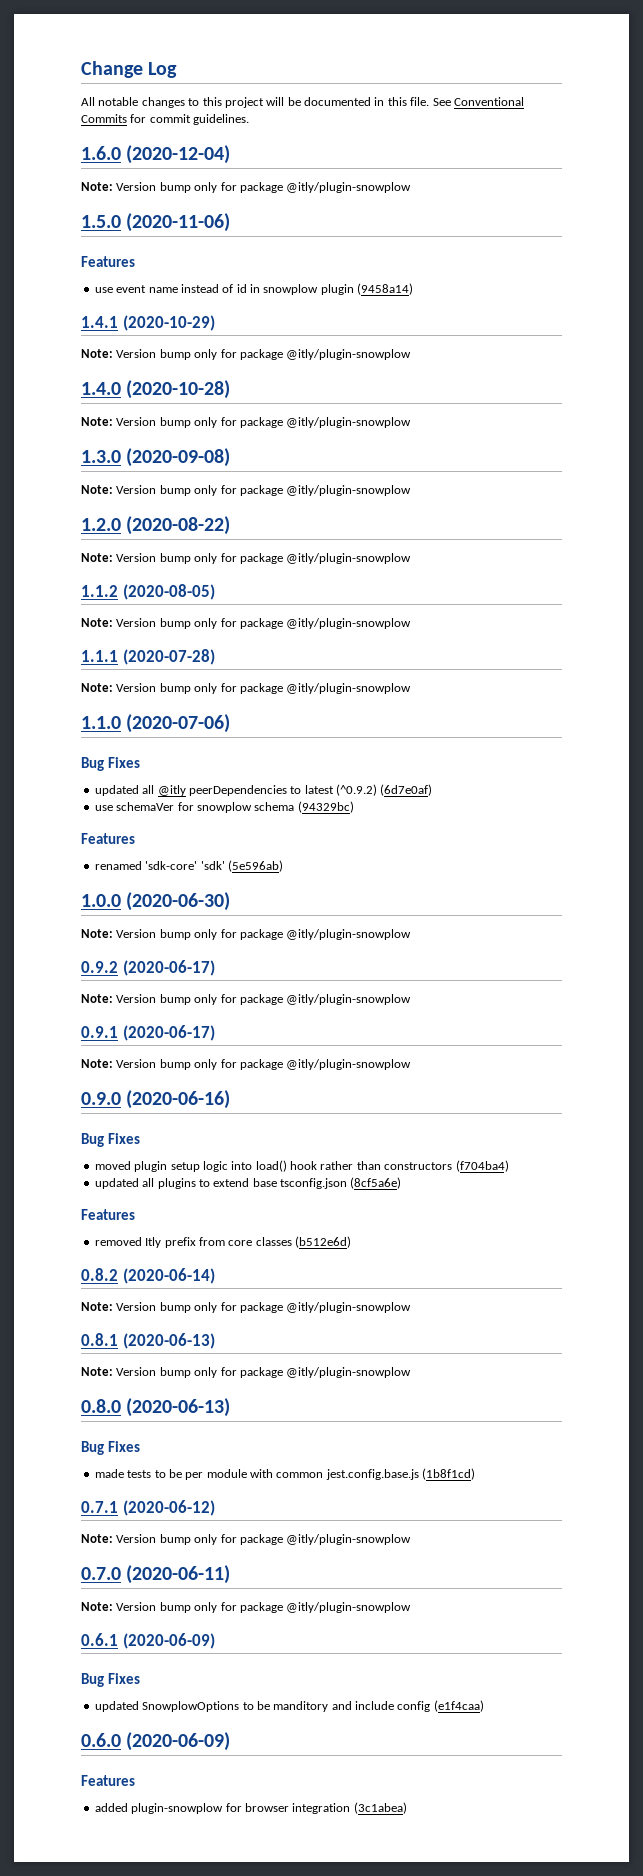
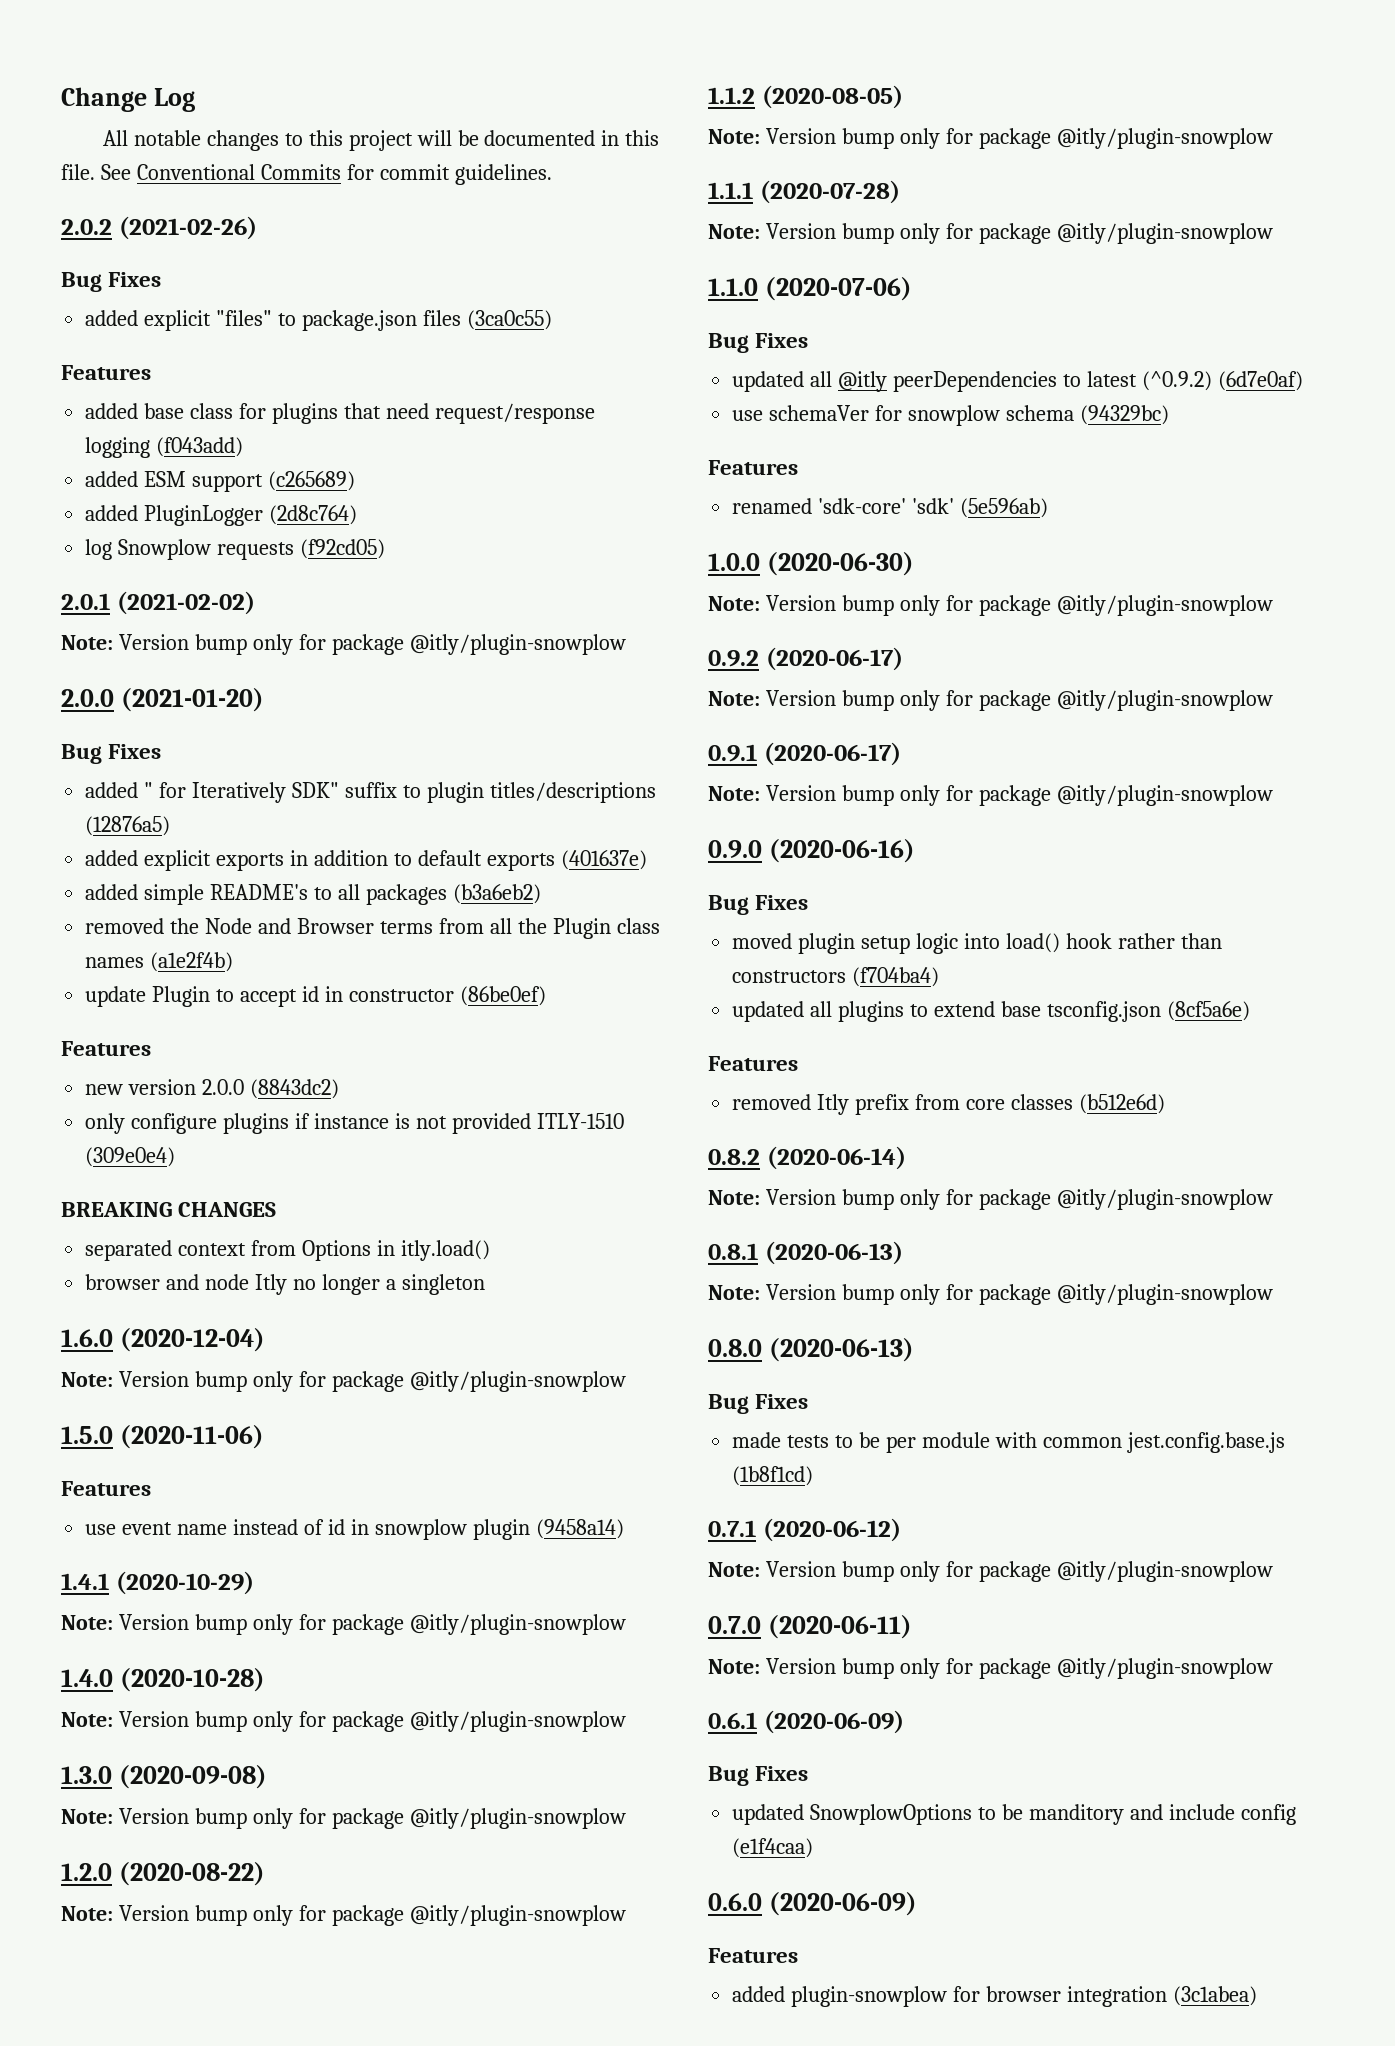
(250, 119) none -> [61,216,257,240] [61,272,162,292] [85,310,552,331] [61,365,151,380] [85,403,595,424] [85,437,244,458] [85,471,356,492] [85,505,358,526] [85,539,386,560] [61,591,255,615] [61,634,626,655] [61,688,264,712] [61,744,162,764] [85,782,656,803] [85,816,171,836] [85,850,647,871] [85,884,541,905] [85,918,660,939] [85,952,234,972] [85,986,546,1007] [61,1041,151,1056] [85,1079,340,1099] [85,1113,624,1134] [85,1147,176,1167] [61,1202,277,1217] [85,1240,490,1261] [85,1274,485,1295] // 2.0.2 (2021-02-26) // Bug Fixes // added explicit "files" to package.json files (3ca0c55) // Features // added base class for plugins that need request/response logging (f043add) // added ESM support (c265689) // added PluginLogger (2d8c764) // log Snowplow requests (f92cd05) // 2.0.1 (2021-02-02) // Note: Version bump only for package @itly/plugin-snowplow // 2.0.0 (2021-01-20) // Bug Fixes // added " for Iteratively SDK" suffix to plugin titles/descriptions (12876a5) // added explicit exports in addition to default exports (401637e) // added simple README's to all packages (b3a6eb2) // removed the Node and Browser terms from all the Plugin class names (a1e2f4b) // update Plugin to accept id in constructor (86be0ef) // Features // new version 2.0.0 (8843dc2) // only configure plugins if instance is not provided ITLY-1510 (309e0e4) // BREAKING CHANGES // separated context from Options in itly.load() // browser and node Itly no longer a singleton

